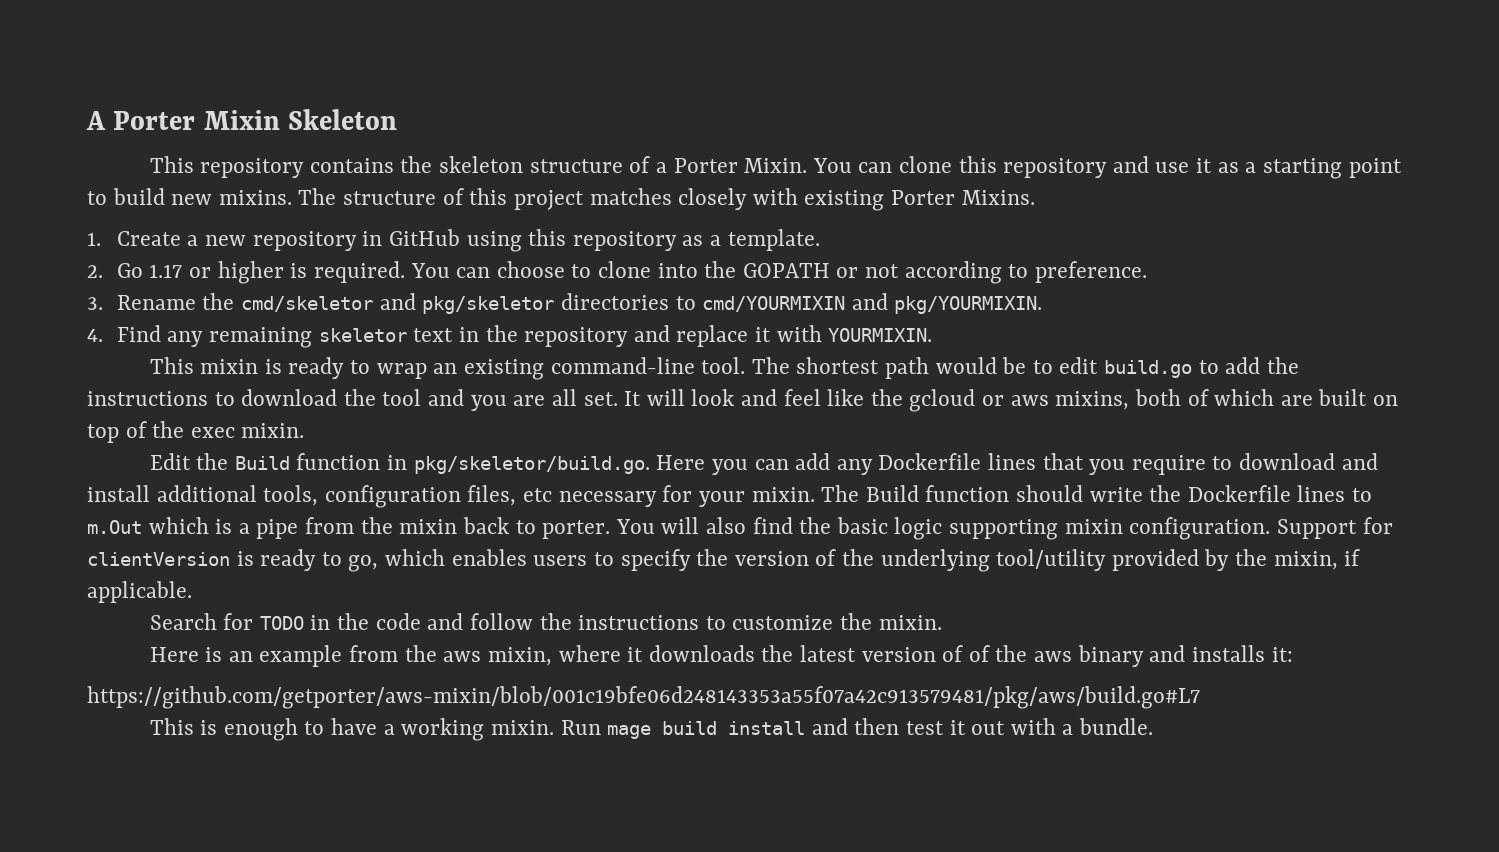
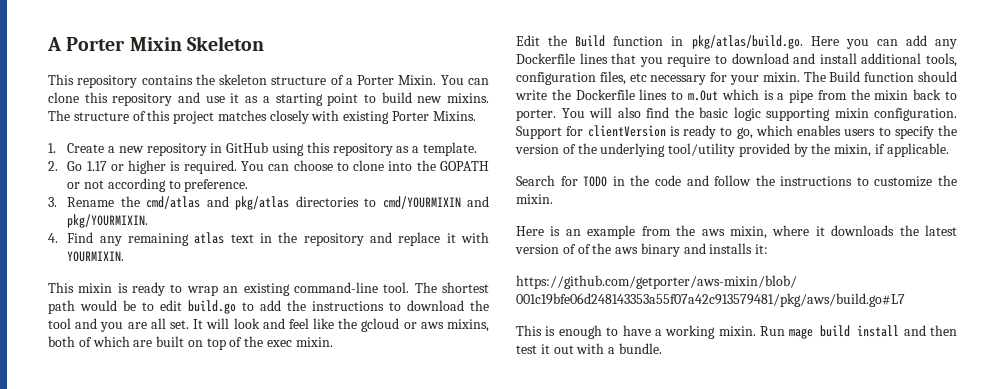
[241,293,555,314] cmd/skeletor and pkg/skeletor -> [146,196,290,210] cmd/atlas and pkg/atlas
[318,328,407,342] skeletor -> [194,232,225,244] atlas
[413,456,650,474] pkg/skeletor/build.go. -> [691,35,803,49] pkg/atlas/build.go.

